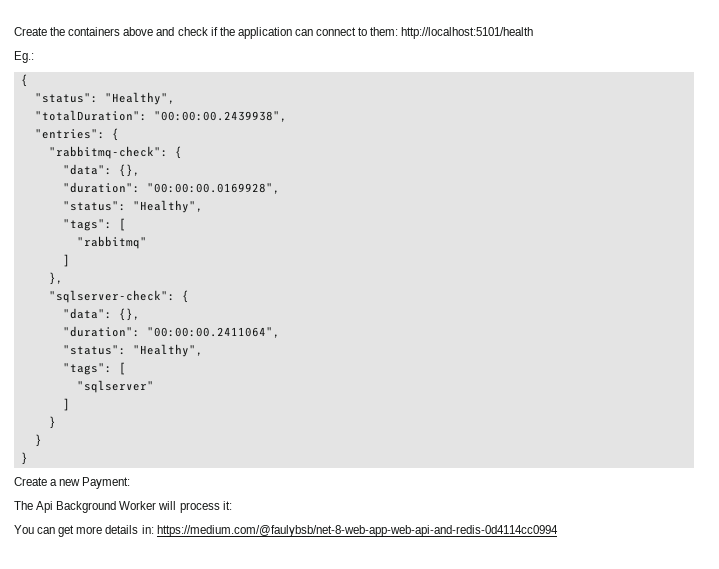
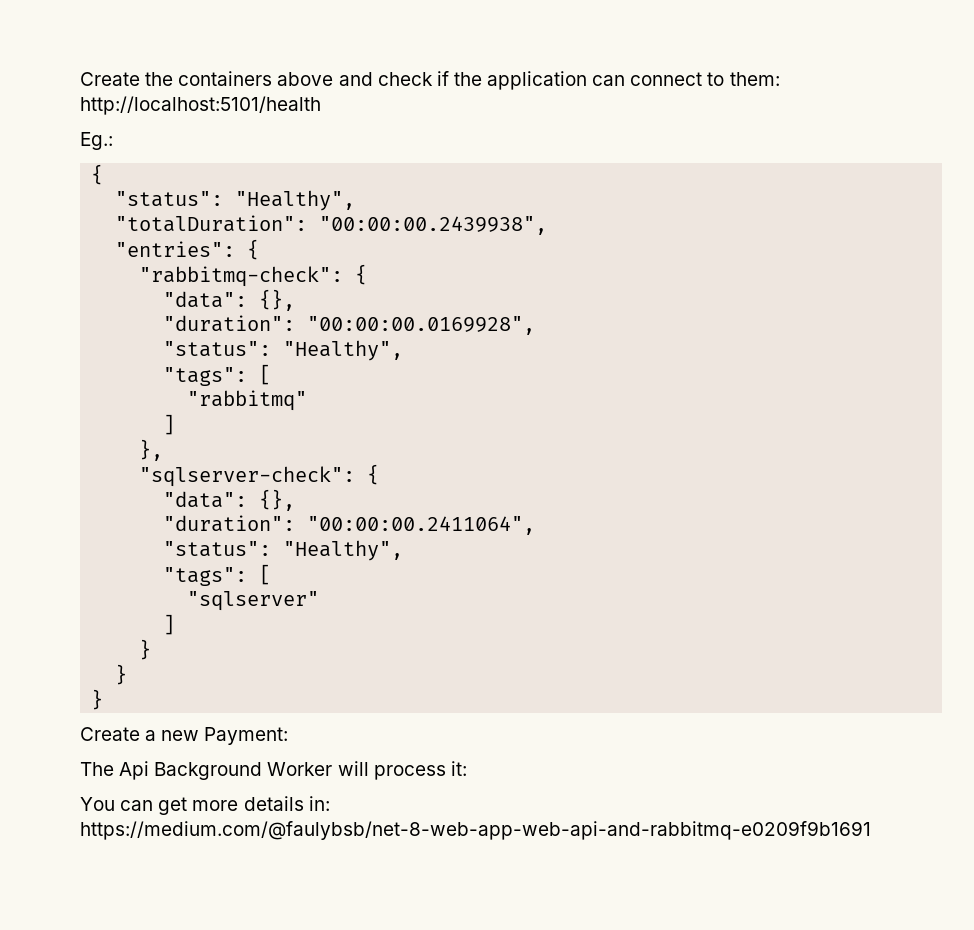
[156,525,558,537] https://medium.com/@faulybsb/net-8-web-app-web-api-and-redis-0d4114cc0994 -> [80,821,871,840] https://medium.com/@faulybsb/net-8-web-app-web-api-and-rabbitmq-e0209f9b1691

